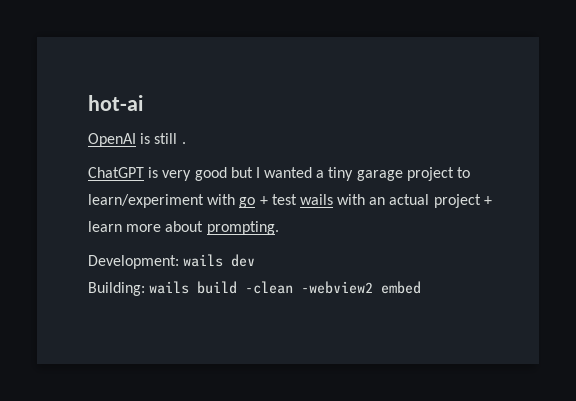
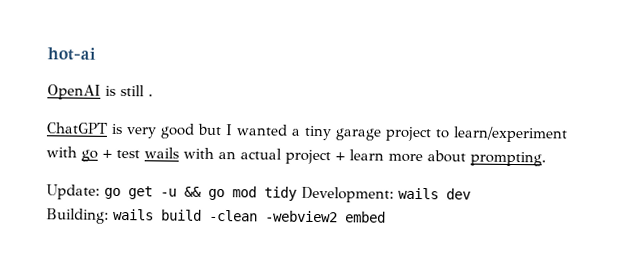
(279, 228) none -> [46,184,297,201] Update: go get -u && go mod tidy

